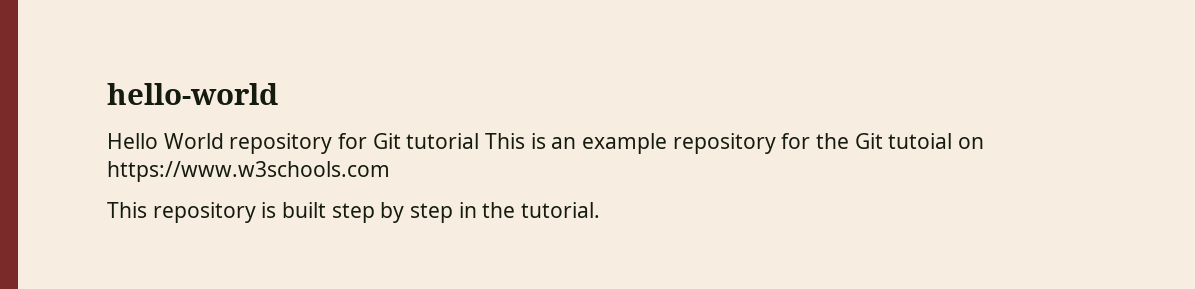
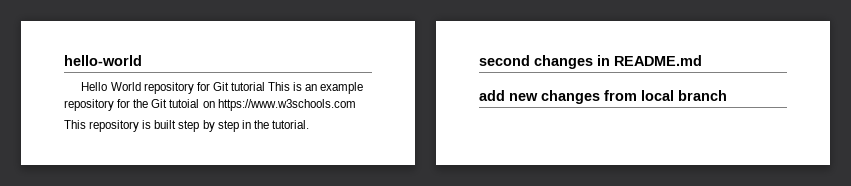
(601, 210) none -> [479,55,702,69] [479,90,727,104] // second changes in README.md // add new changes from local branch

